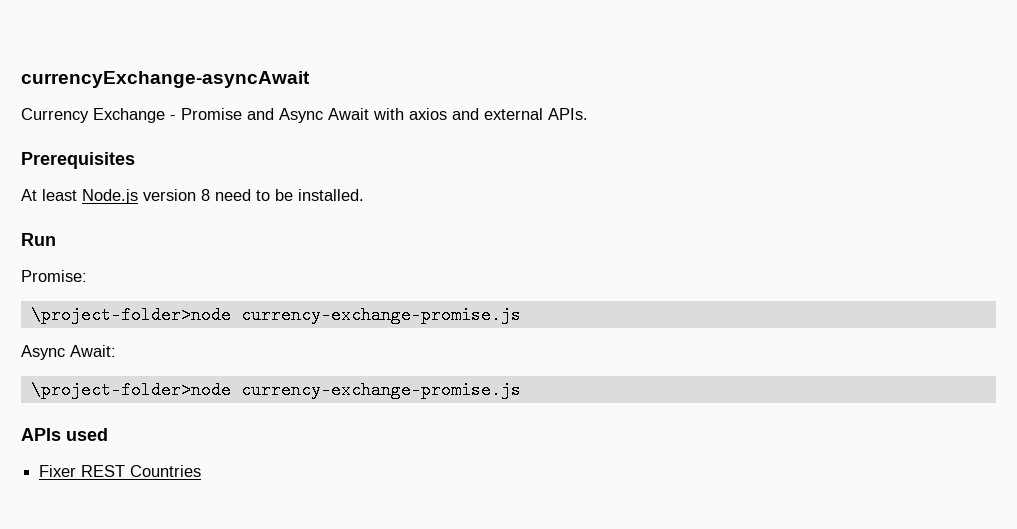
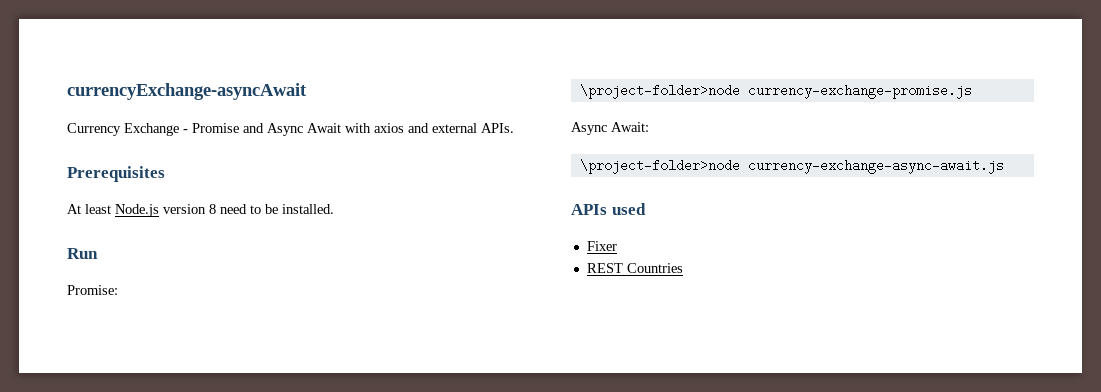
[240,381,521,399] currency-exchange-promise.js -> [747,159,1004,174] currency-exchange-async-await.js
(77, 471) none -> (617, 246) //

